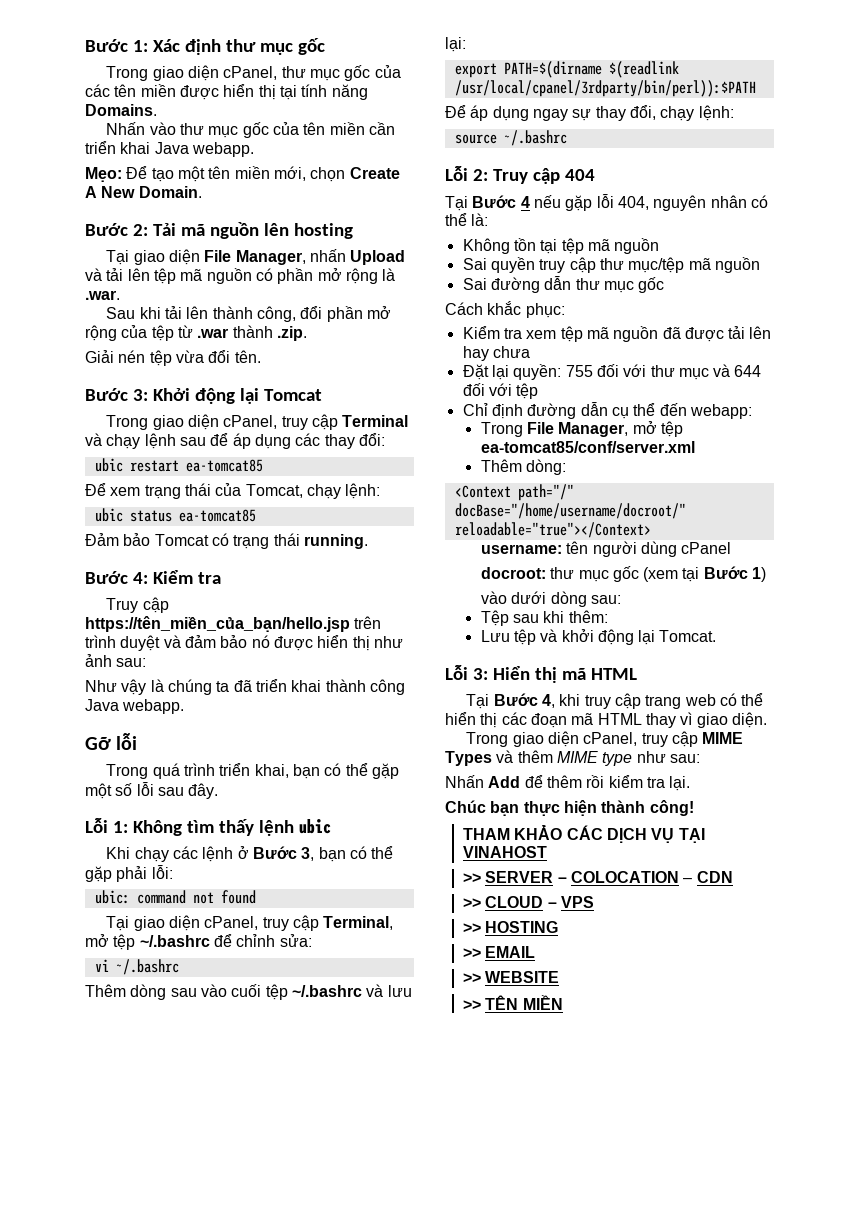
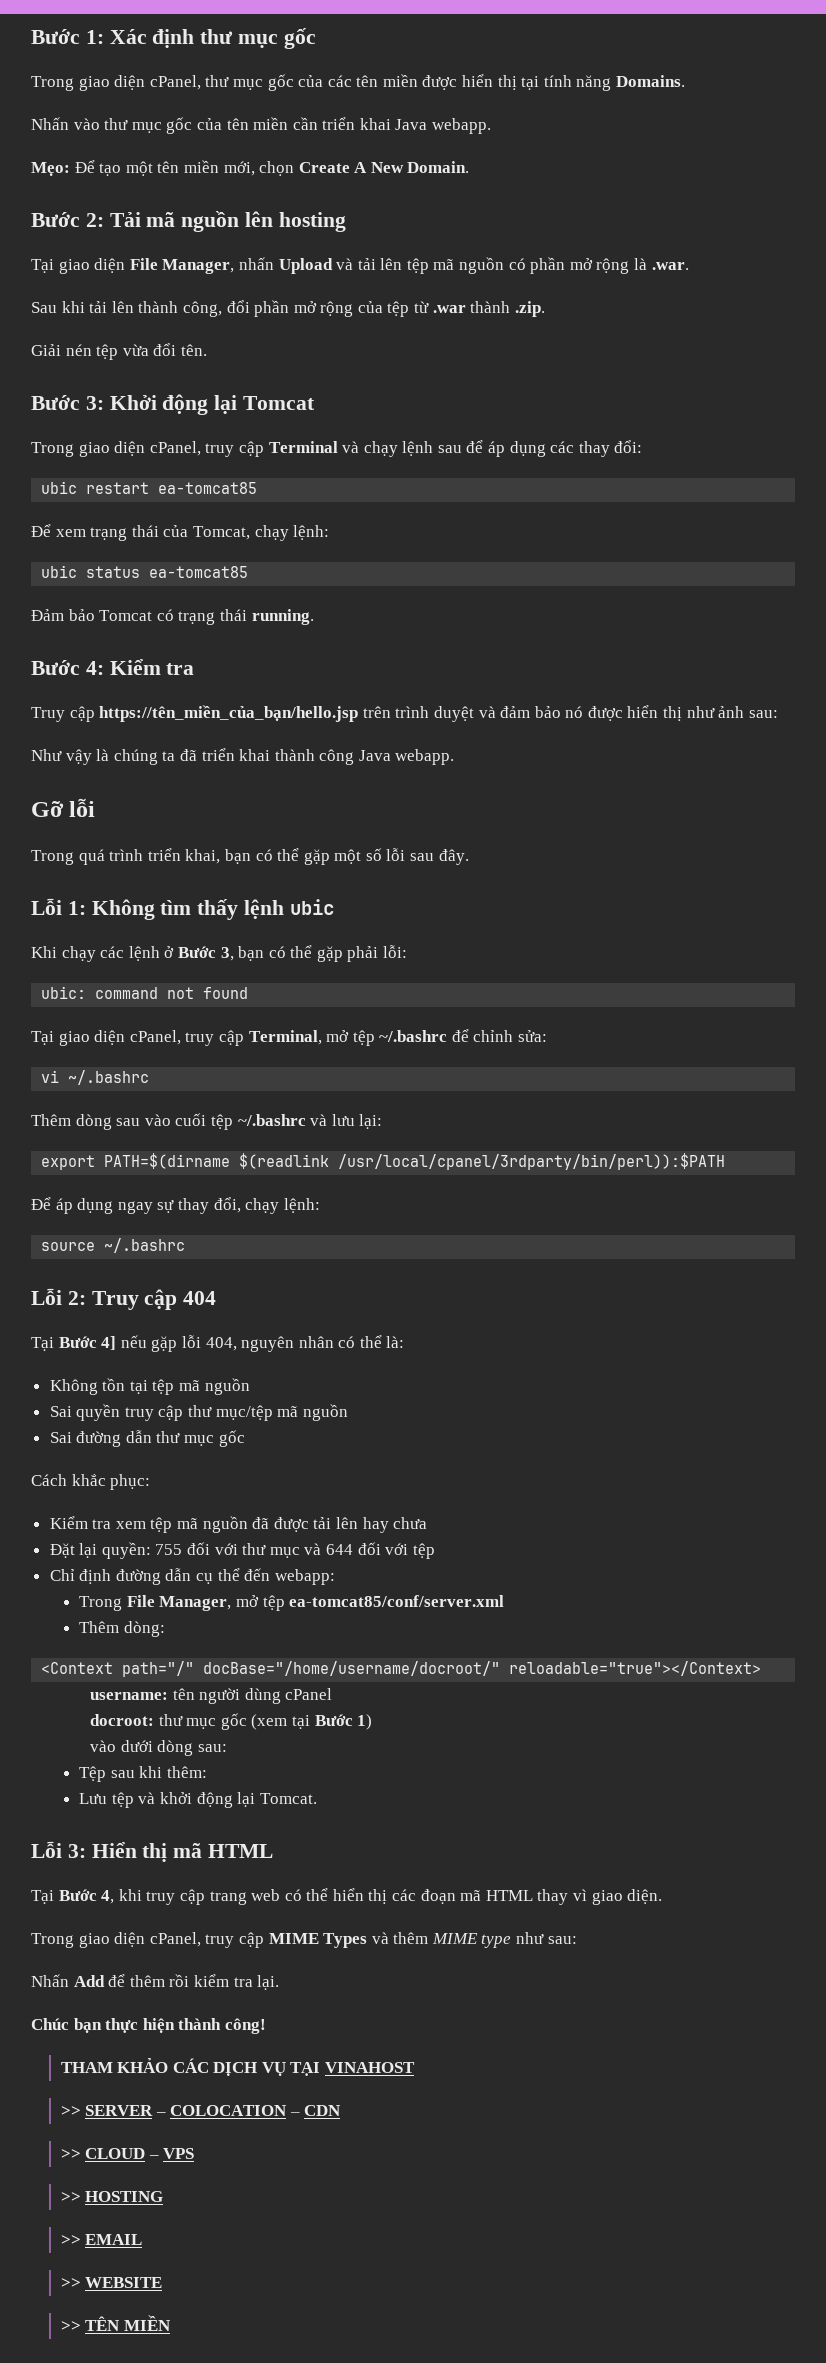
[520,196,530,208] 4 -> [101,1336,117,1350] 4]

